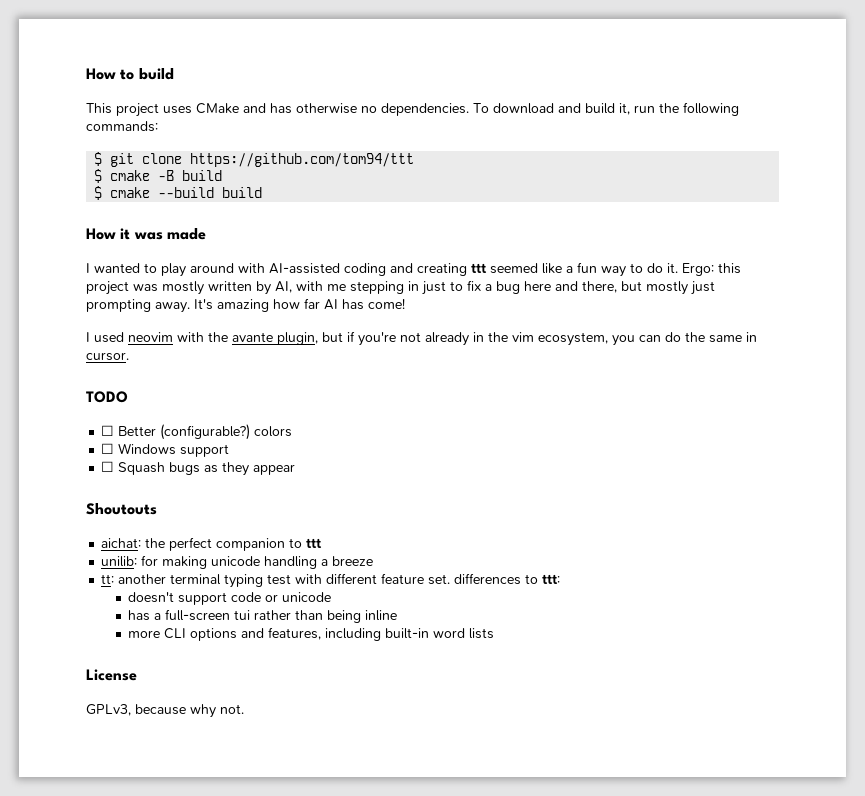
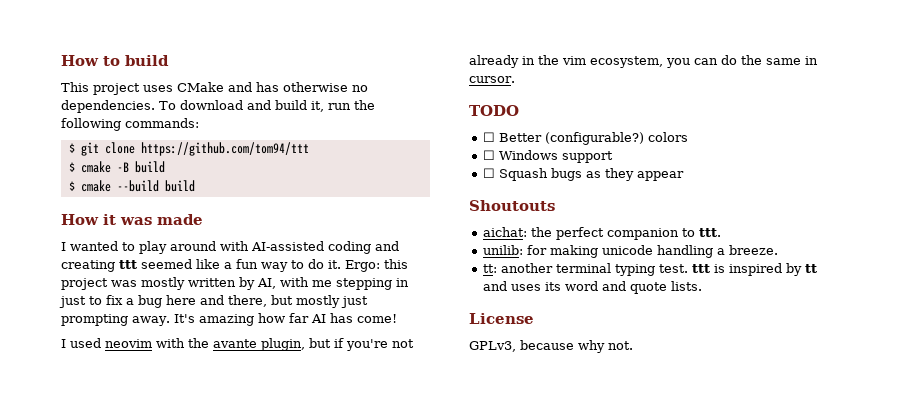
[306,538,323,548] ttt -> [699,228,722,237] ttt.
[332,556,374,566] breeze -> [729,245,779,255] breeze.
[267,573,561,585] [128,592,332,605] [128,609,398,623] [128,627,495,641] test with different feature set. differences to ttt: // doesn't support code or unicode // has a full-screen tui rather than being inline // more CLI options and features, including built-in word lists -> [659,263,818,276] [483,281,703,294] test. ttt is inspired by tt and uses its word and quote lists.

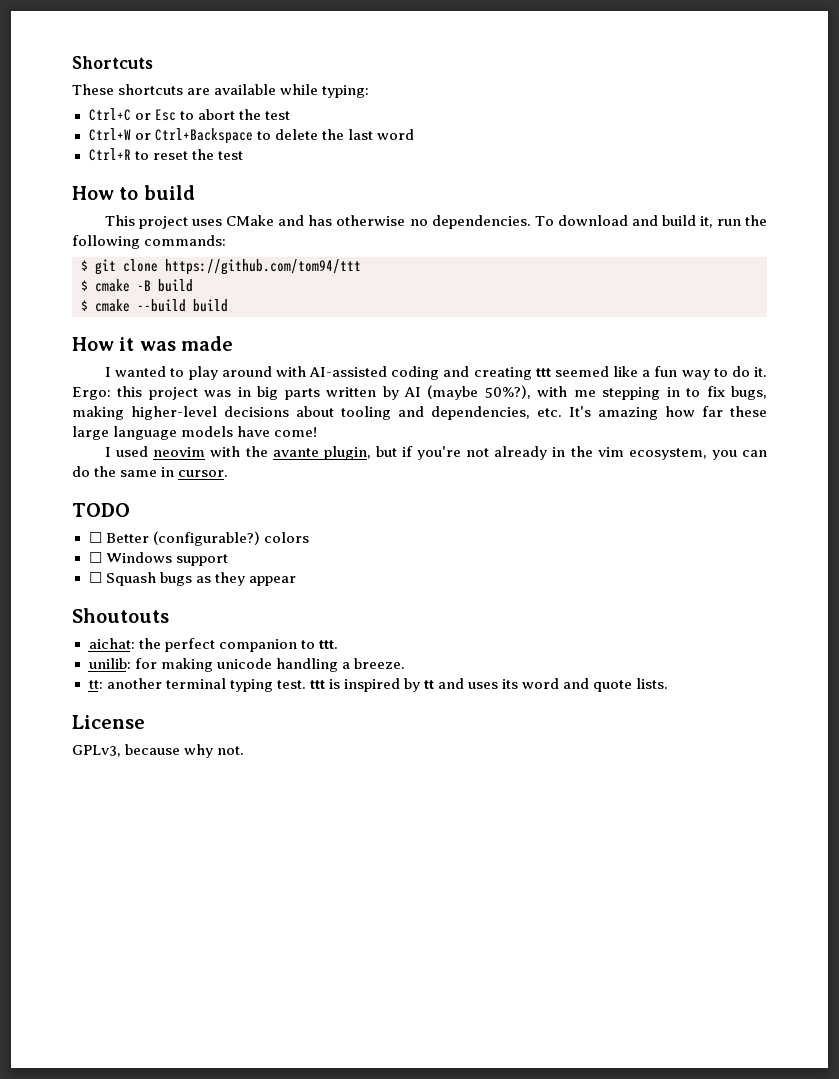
(61, 60) none -> [72,56,153,69] [72,84,370,98] [88,108,290,121] [88,128,414,144] [88,148,243,161] Shortcuts // These shortcuts are available while typing: // Ctrl+C or Esc to abort the test // Ctrl+W or Ctrl+Backspace to delete the last word // Ctrl+R to reset the test //
[141,277,276,290] mostly written by AI, -> [237,385,531,400] in big parts written by AI (maybe 50%?),
[59,296,86,308] just -> (680, 392) none
[126,295,368,308] [61,313,353,326] a bug here and there, but mostly just prompting away. It's amazing how far AI has -> [731,386,768,400] [72,406,767,420] [72,426,271,440] bugs, making higher-level decisions about tooling and dependencies, etc. It's amazing how far these large language models have

